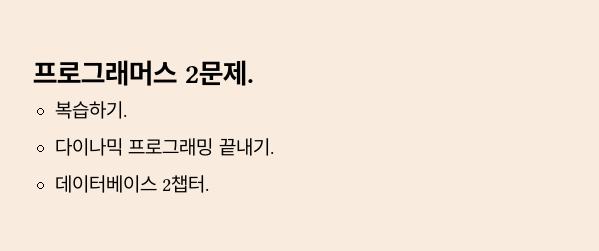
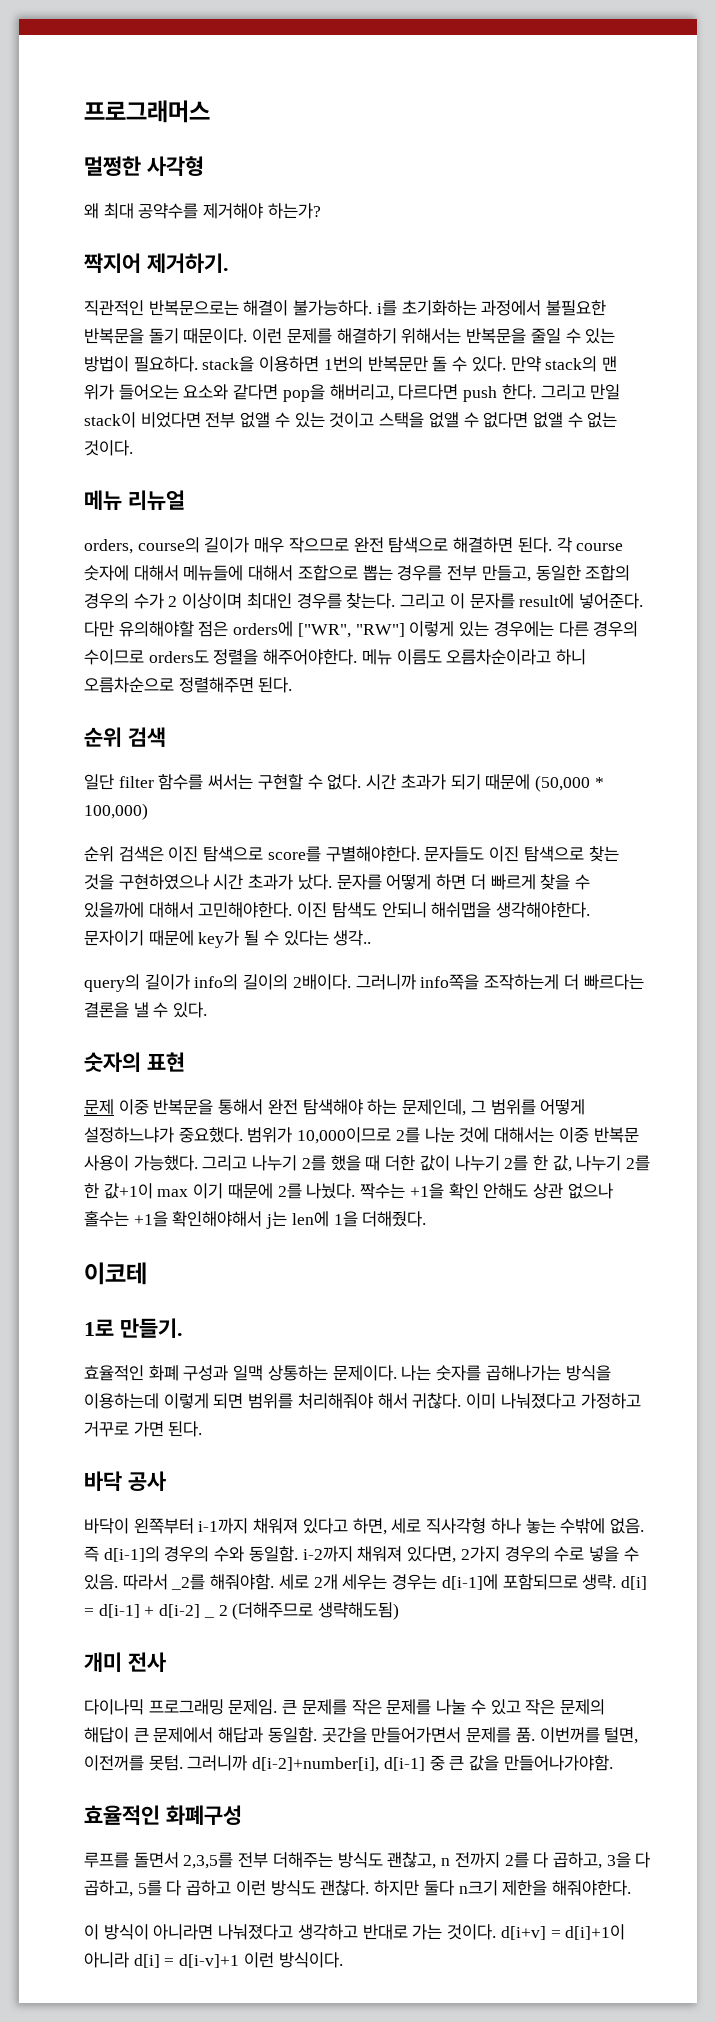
[184,60,254,86] [55,101,127,119] [55,138,274,156] [55,175,210,193] 2문제. // 복습하기. // 다이나믹 프로그래밍 끝내기. // 데이터베이스 2챕터. -> [84,156,204,176] [84,203,321,219] [84,253,229,274] [84,300,607,316] [84,328,616,344] [84,356,617,372] [84,384,621,402] [84,412,618,428] [84,440,133,456] [84,490,185,511] [84,537,624,554] [84,565,631,582] [84,593,643,609] [84,621,639,638] [84,649,587,665] [84,677,293,693] [84,727,166,747] [84,774,604,792] [84,803,148,820] [84,846,619,862] [84,874,590,890] [84,902,591,918] [84,930,372,948] [84,974,644,992] [84,1002,208,1018] [84,1052,185,1073] [84,1099,586,1116] [84,1127,639,1144] [84,1155,651,1172] [84,1183,613,1199] [84,1210,427,1229] [84,1262,147,1285] [84,1318,183,1338] [84,1365,611,1381] [84,1393,641,1409] [84,1421,203,1437] [84,1471,166,1491] [84,1518,644,1535] [84,1546,639,1563] [84,1574,647,1590] [84,1604,214,1618] [218,1602,400,1620] [84,1652,166,1673] [84,1699,605,1715] [84,1727,639,1744] [84,1755,613,1772] [84,1805,242,1825] [84,1852,651,1869] [84,1880,631,1897] [84,1924,626,1940] [84,1952,343,1968] // 멀쩡한 사각형 // 왜 최대 공약수를 제거해야 하는가? // 짝지어 제거하기. // 직관적인 반복문으로는 해결이 불가능하다. i를 초기화하는 과정에서 불필요한 반복문을 돌기 때문이다. 이런 문제를 해결하기 위해서는 반복문을 줄일 수 있는 방법이 필요하다. stack을 이용하면 1번의 반복문만 돌 수 있다. 만약 stack의 맨 위가 들어오는 요소와 같다면 pop을 해버리고, 다르다면 push 한다. 그리고 만일 stack이 비었다면 전부 없앨 수 있는 것이고 스택을 없앨 수 없다면 없앨 수 없는 것이다. // 메뉴 리뉴얼 // orders, course의 길이가 매우 작으므로 완전 탐색으로 해결하면 된다. 각 course 숫자에 대해서 메뉴들에 대해서 조합으로 뽑는 경우를 전부 만들고, 동일한 조합의 경우의 수가 2 이상이며 최대인 경우를 찾는다. 그리고 이 문자를 result에 넣어준다. 다만 유의해야할 점은 orders에 ["WR", "RW"] 이렇게 있는 경우에는 다른 경우의 수이므로 orders도 정렬을 해주어야한다. 메뉴 이름도 오름차순이라고 하니 오름차순으로 정렬해주면 된다. // 순위 검색 // 일단 filter 함수를 써서는 구현할 수 없다. 시간 초과가 되기 때문에 (50,000 * 100,000) // 순위 검색은 이진 탐색으로 score를 구별해야한다. 문자들도 이진 탐색으로 찾는 것을 구현하였으나 시간 초과가 났다. 문자를 어떻게 하면 더 빠르게 찾을 수 있을까에 대해서 고민해야한다. 이진 탐색도 안되니 해쉬맵을 생각해야한다. 문자이기 때문에 key가 될 수 있다는 생각.. // query의 길이가 info의 길이의 2배이다. 그러니까 info쪽을 조작하는게 더 빠르다는 결론을 낼 수 있다. // 숫자의 표현 // 문제 이중 반복문을 통해서 완전 탐색해야 하는 문제인데, 그 범위를 어떻게 설정하느냐가 중요했다. 범위가 10,000이므로 2를 나눈 것에 대해서는 이중 반복문 사용이 가능했다. 그리고 나누기 2를 했을 때 더한 값이 나누기 2를 한 값, 나누기 2를 한 값+1이 max 이기 때문에 2를 나눴다. 짝수는 +1을 확인 안해도 상관 없으나 홀수는 +1을 확인해야해서 j는 len에 1을 더해줬다. // 이코테 // 1로 만들기. // 효율적인 화폐 구성과 일맥 상통하는 문제이다. 나는 숫자를 곱해나가는 방식을 이용하는데 이렇게 되면 범위를 처리해줘야 해서 귀찮다. 이미 나눠졌다고 가정하고 거꾸로 가면 된다. // 바닥 공사 // 바닥이 왼쪽부터 i-1까지 채워져 있다고 하면, 세로 직사각형 하나 놓는 수밖에 없음. 즉 d[i-1]의 경우의 수와 동일함. i-2까지 채워져 있다면, 2가지 경우의 수로 넣을 수 있음. 따라서 _2를 해줘야함. 세로 2개 세우는 경우는 d[i-1]에 포함되므로 생략. d[i] = d[i-1] + d[i-2] _ 2 (더해주므로 생략해도됨) // 개미 전사 // 다이나믹 프로그래밍 문제임. 큰 문제를 작은 문제를 나눌 수 있고 작은 문제의 해답이 큰 문제에서 해답과 동일함. 곳간을 만들어가면서 문제를 품. 이번꺼를 털면, 이전꺼를 못텀. 그러니까 d[i-2]+number[i], d[i-1] 중 큰 값을 만들어나가야함. // 효율적인 화폐구성 // 루프를 돌면서 2,3,5를 전부 더해주는 방식도 괜찮고, n 전까지 2를 다 곱하고, 3을 다 곱하고, 5를 다 곱하고 이런 방식도 괜찮다. 하지만 둘다 n크기 제한을 해줘야한다. // 이 방식이 아니라면 나눠졌다고 생각하고 반대로 가는 것이다. d[i+v] = d[i]+1이 아니라 d[i] = d[i-v]+1 이런 방식이다.

